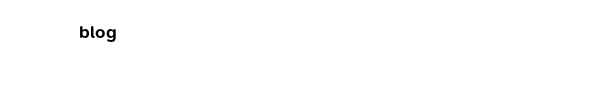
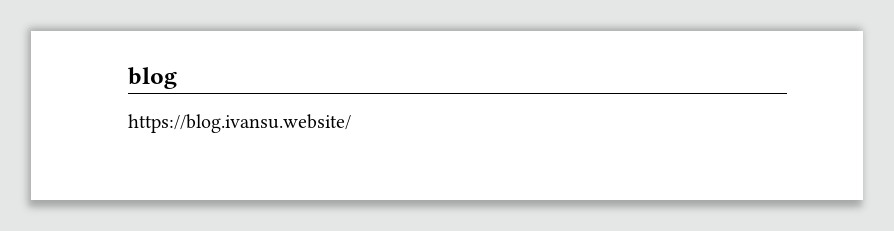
(117, 34) none -> [128,114,351,133] // https://blog.ivansu.website/

